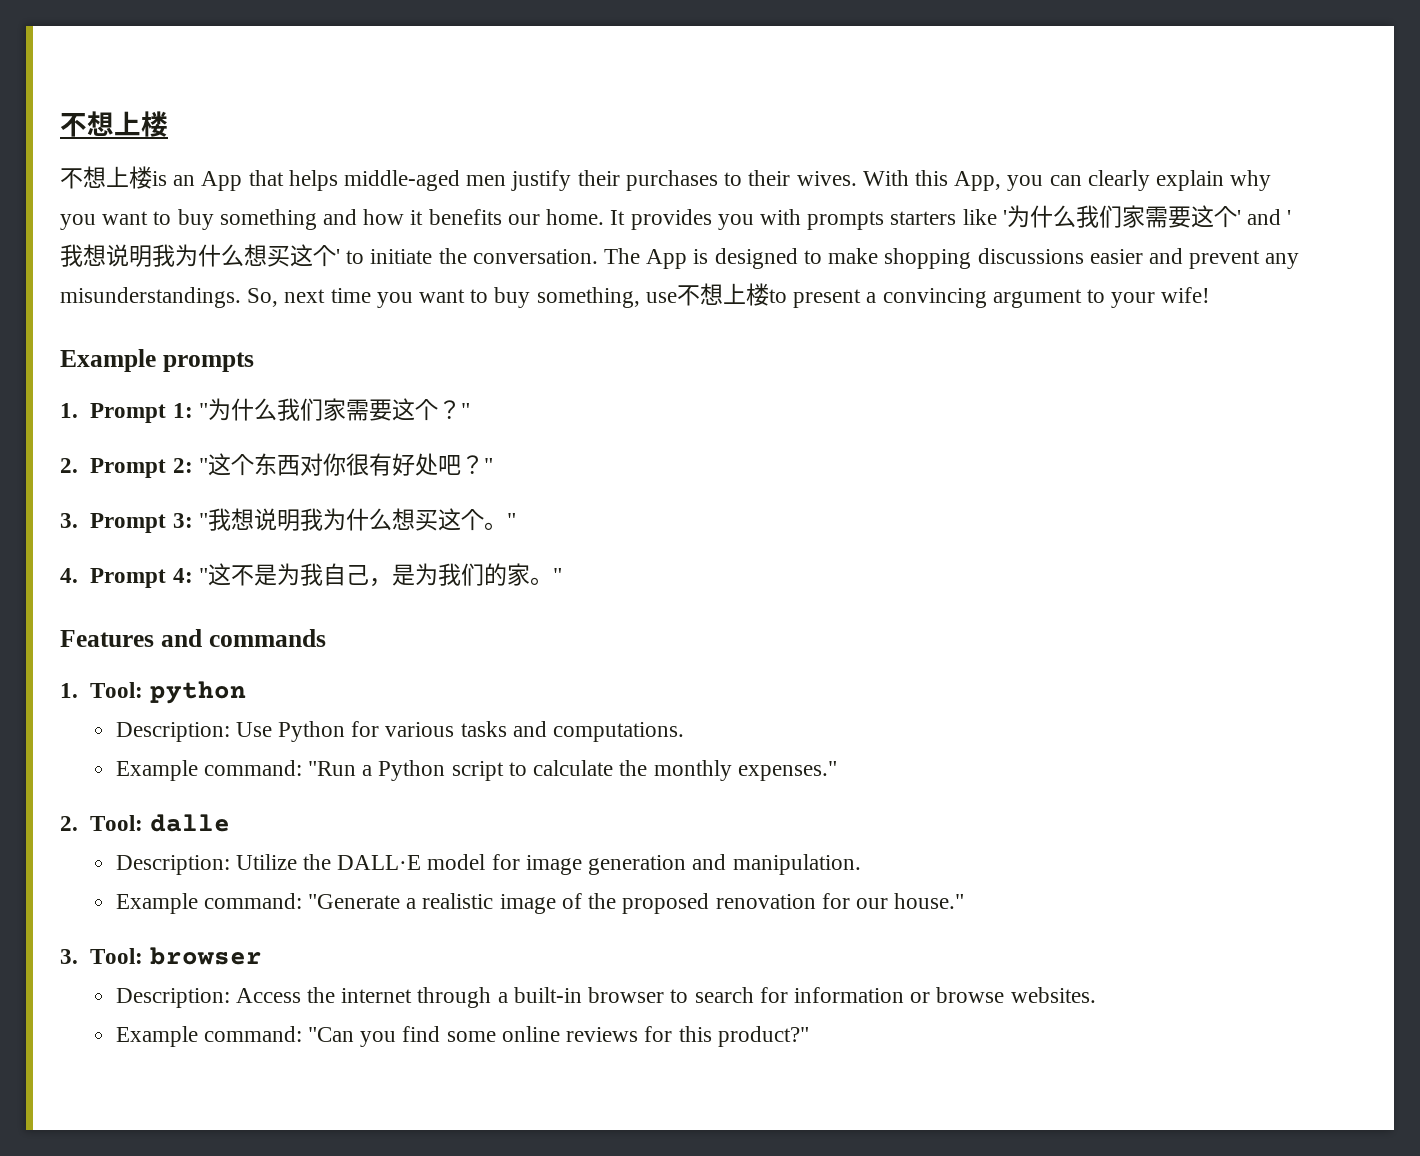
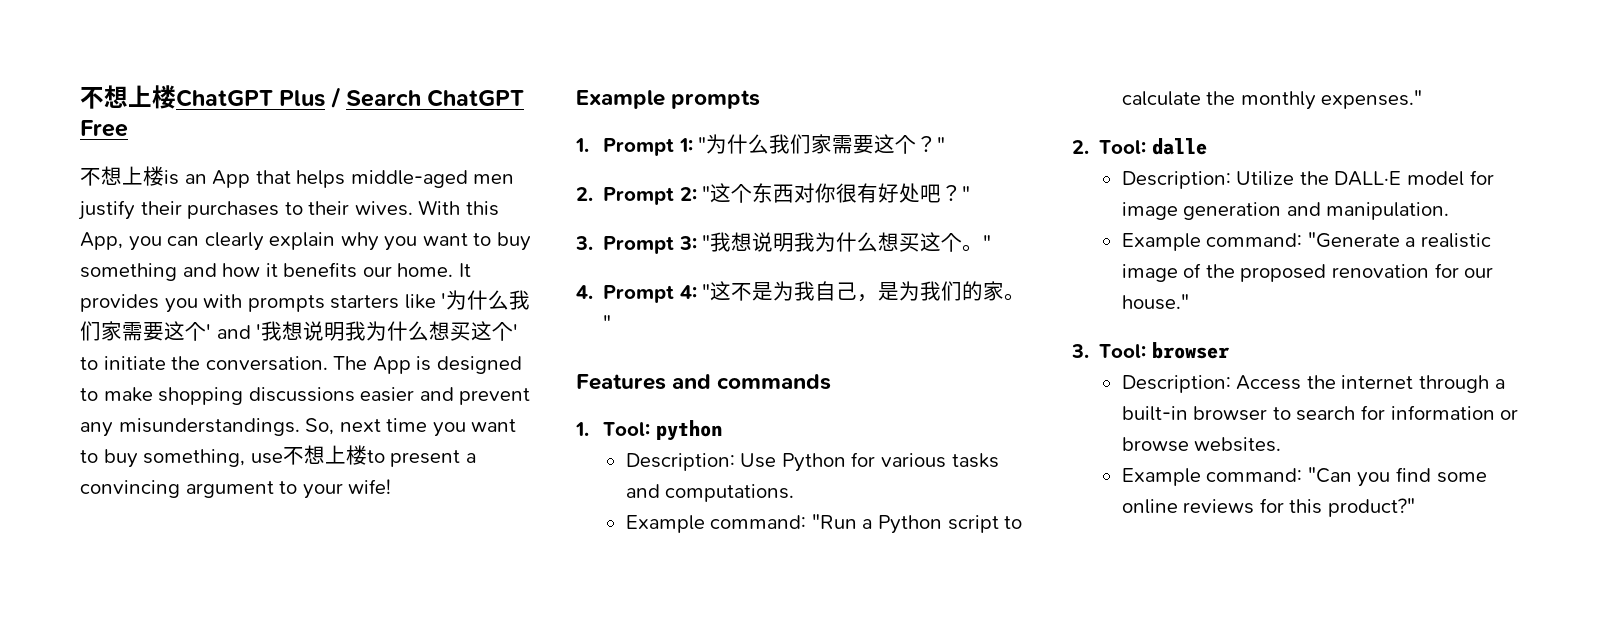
[60,111,168,137] 不想上楼 -> [80,85,525,109] [80,120,128,137] 不想上楼ChatGPT Plus / Search ChatGPT Free

